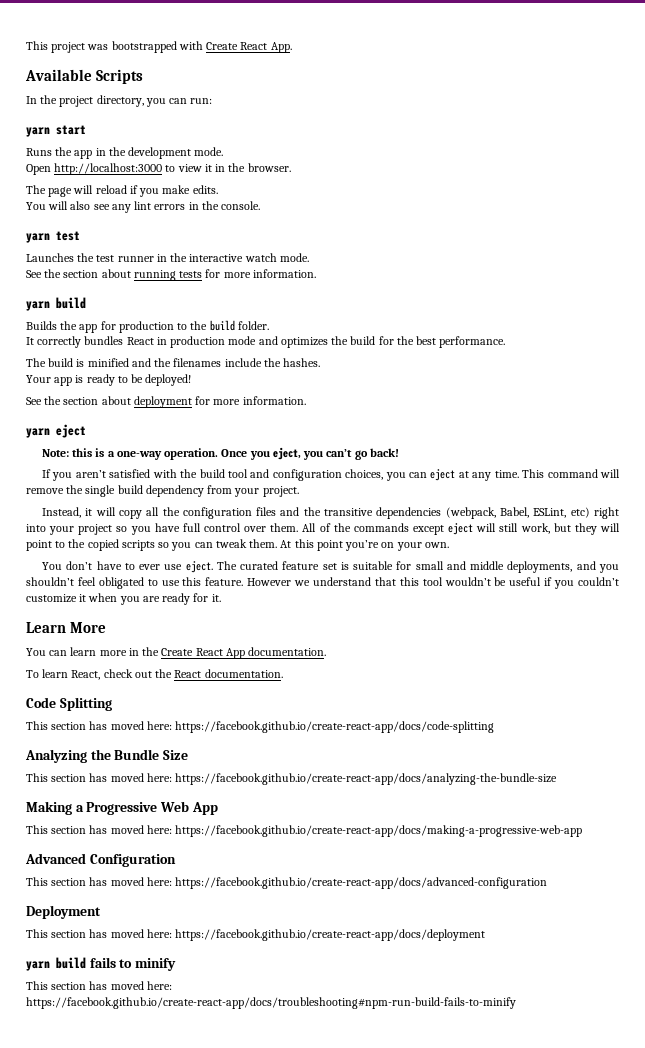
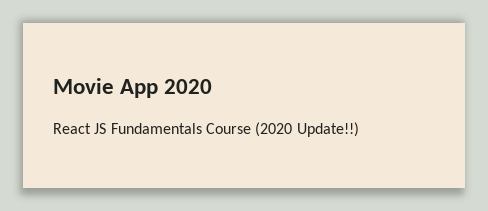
[26,41,292,53] [25,69,144,84] [26,95,213,107] [26,125,86,137] [26,147,224,159] [26,163,291,175] [26,185,218,197] [26,201,261,213] [26,231,80,243] [26,253,309,262] [26,269,316,281] [26,297,86,311] [26,320,269,333] [26,336,506,348] [26,358,321,367] [26,374,192,386] [26,396,306,408] [26,424,86,438] [41,447,399,460] [41,469,620,481] [26,485,299,497] [41,507,620,519] [26,523,620,535] [26,539,449,551] [41,561,619,573] [26,577,620,589] [26,593,221,605] [26,622,107,633] [26,647,327,659] [26,669,283,680] [26,697,112,711] [26,721,495,733] [25,749,188,763] [26,773,558,785] [26,801,218,815] [26,825,583,837] [25,853,176,867] [26,877,548,889] [26,905,101,919] [26,929,486,941] [26,957,176,971] [26,981,172,990] [26,997,516,1009] This project was bootstrapped with Create React App. // Available Scripts // In the project directory, you can run: // yarn start // Runs the app in the development mode. // Open http://localhost:3000 to view it in the browser. // The page will reload if you make edits. // You will also see any lint errors in the console. // yarn test // Launches the test runner in the interactive watch mode. // See the section about running tests for more information. // yarn build // Builds the app for production to the build folder. // It correctly bundles React in production mode and optimizes the build for the best performance. // The build is minified and the filenames include the hashes. // Your app is ready to be deployed! // See the section about deployment for more information. // yarn eject // Note: this is a one-way operation. Once you eject, you can’t go back! // If you aren’t satisfied with the build tool and configuration choices, you can eject at any time. This command will remove the single build dependency from your project. // Instead, it will copy all the configuration files and the transitive dependencies (webpack, Babel, ESLint, etc) right into your project so you have full control over them. All of the commands except eject will still work, but they will point to the copied scripts so you can tweak them. At this point you’re on your own. // You don’t have to ever use eject. The curated feature set is suitable for small and middle deployments, and you shouldn’t feel obligated to use this feature. However we understand that this tool wouldn’t be useful if you couldn’t customize it when you are ready for it. // Learn More // You can learn more in the Create React App documentation. // To learn React, check out the React documentation. // Code Splitting // This section has moved here: https://facebook.github.io/create-react-app/docs/code-splitting // Analyzing the Bundle Size // This section has moved here: https://facebook.github.io/create-react-app/docs/analyzing-the-bundle-size // Making a Progressive Web App // This section has moved here: https://facebook.github.io/create-react-app/docs/making-a-progressive-web-app // Advanced Configuration // This section has moved here: https://facebook.github.io/create-react-app/docs/advanced-configuration // Deployment // This section has moved here: https://facebook.github.io/create-react-app/docs/deployment // yarn build fails to minify // This section has moved here: https://facebook.github.io/create-react-app/docs/troubleshooting#npm-run-build-fails-to-minify -> [53,78,213,98] [53,122,359,137] Movie App 2020 // React JS Fundamentals Course (2020 Update!!)

